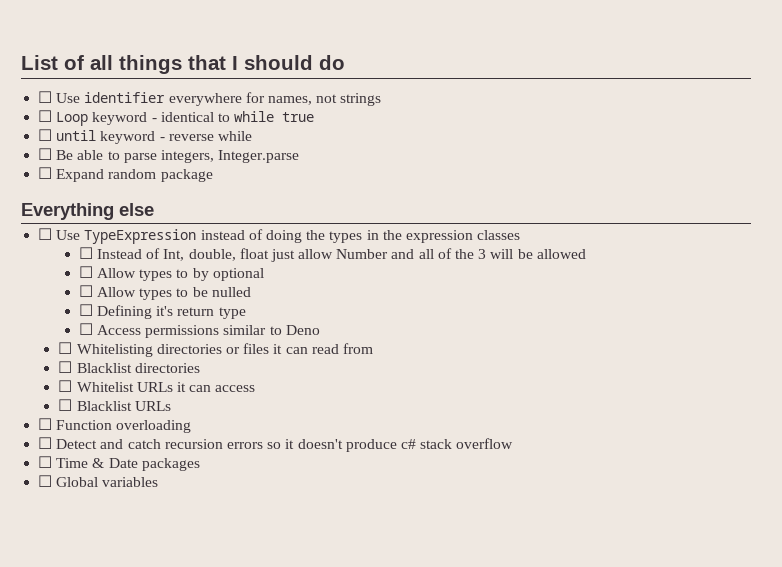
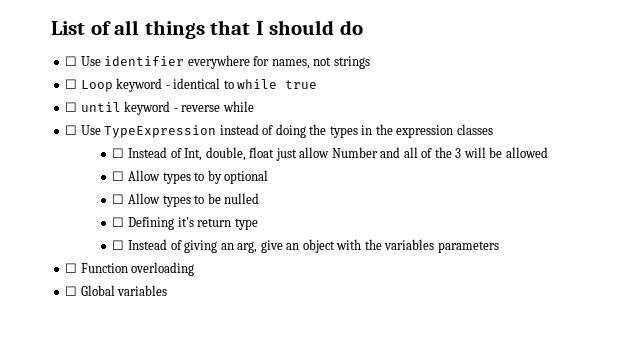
[38,148,300,163] [38,167,213,182] [21,203,154,220] // ☐ Be able to parse integers, Integer.parse // ☐ Expand random package // Everything else -> (254, 106) none
[97,325,320,338] [58,342,373,357] [58,361,200,373] [58,380,256,392] [58,399,171,411] [38,418,192,433] [38,437,514,452] [38,456,200,471] Access permissions similar to Deno // ☐ Whitelisting directories or files it can read from // ☐ Blacklist directories // ☐ Whitelist URLs it can access // ☐ Blacklist URLs // ☐ Function overloading // ☐ Detect and catch recursion errors so it doesn't produce c# stack overflow // ☐ Time & Date packages -> [127,239,499,253] [65,262,195,276] Instead of giving an arg, give an object with the variables parameters // ☐ Function overloading

